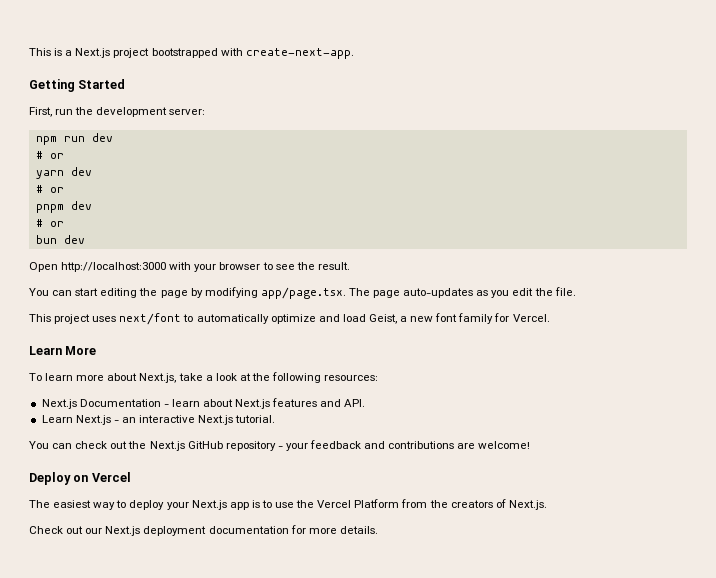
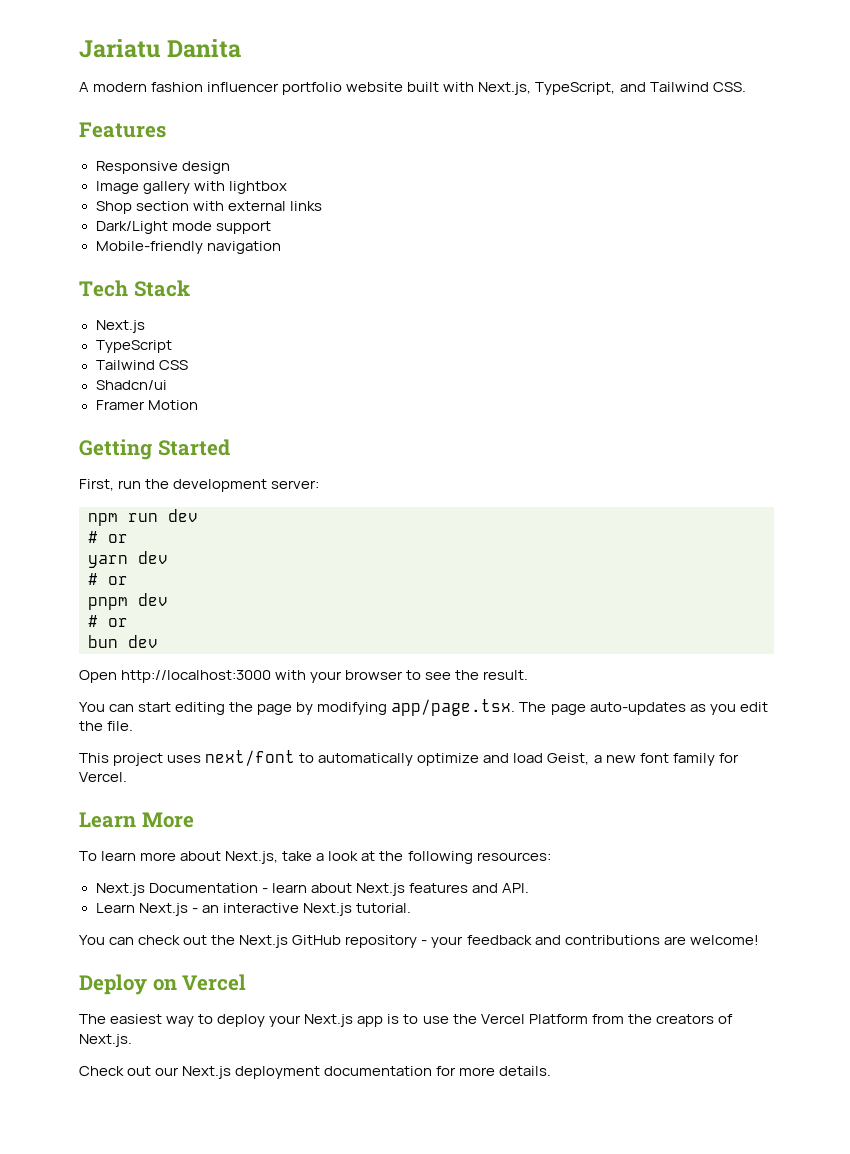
[29,48,354,59] This is a Next.js project bootstrapped with create-next-app. -> [79,39,242,58] [79,82,746,95] [79,122,166,138] [95,161,230,174] [95,181,287,194] [95,201,322,214] [95,221,271,234] [95,241,281,254] [79,280,190,297] [95,320,145,333] [95,340,172,353] [95,360,188,370] [95,380,167,390] [95,400,198,410] Jariatu Danita // A modern fashion influencer portfolio website built with Next.js, TypeScript, and Tailwind CSS. // Features // Responsive design // Image gallery with lightbox // Shop section with external links // Dark/Light mode support // Mobile-friendly navigation // Tech Stack // Next.js // TypeScript // Tailwind CSS // Shadcn/ui // Framer Motion

